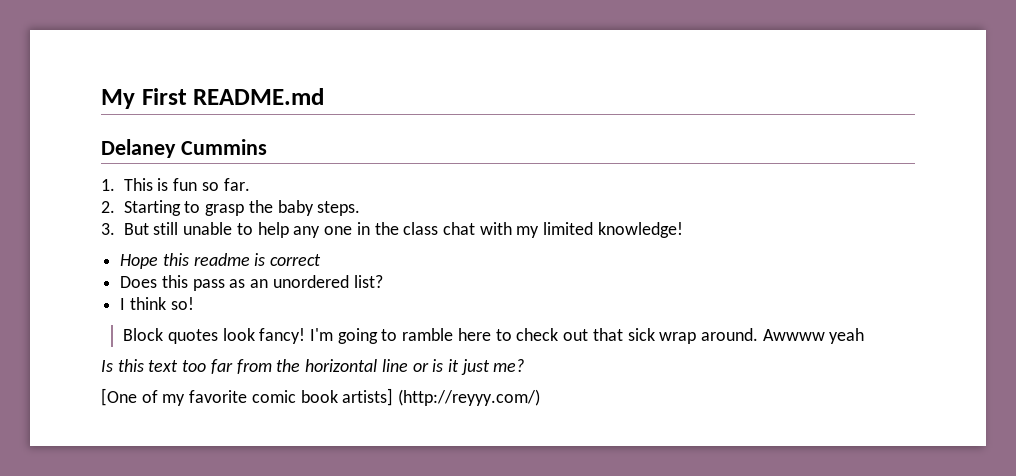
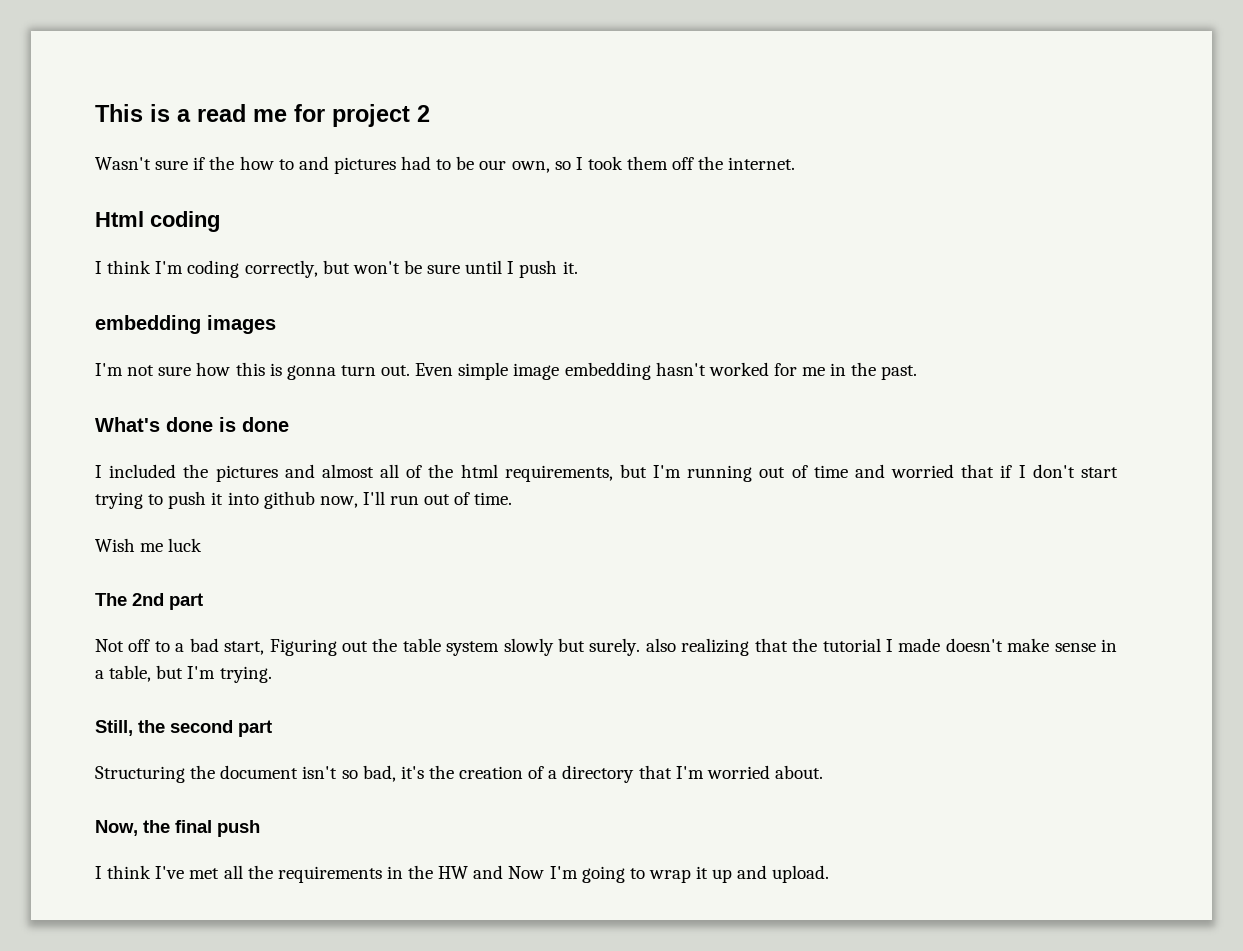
[101,88,325,109] [101,139,267,158] [101,178,250,191] [101,200,361,216] [101,222,683,238] [120,253,322,269] [120,275,383,291] [120,297,194,310] [123,328,865,344] [101,359,525,375] [101,388,541,406] My First README.md // Delaney Cummins // 1. This is fun so far. // 2. Starting to grasp the baby steps. // 3. But still unable to help any one in the class chat with my limited knowledge! // Hope this readme is correct // Does this pass as an unordered list? // I think so! // Block quotes look fancy! I'm going to ramble here to check out that sick wrap around. Awwww yeah // Is this text too far from the horizontal line or is it just me? // [One of my favorite comic book artists] (http://reyyy.com/) -> [95,104,430,127] [95,156,796,174] [95,211,220,232] [95,260,578,278] [95,315,276,334] [95,362,918,380] [95,417,289,432] [95,464,1118,482] [95,491,513,509] [95,538,203,552] [95,593,203,610] [95,638,1117,656] [95,665,272,683] [95,720,272,737] [95,765,823,783] [95,820,260,837] [95,865,830,883] This is a read me for project 2 // Wasn't sure if the how to and pictures had to be our own, so I took them off the internet. // Html coding // I think I'm coding correctly, but won't be sure until I push it. // embedding images // I'm not sure how this is gonna turn out. Even simple image embedding hasn't worked for me in the past. // What's done is done // I included the pictures and almost all of the html requirements, but I'm running out of time and worried that if I don't start trying to push it into github now, I'll run out of time. // Wish me luck // The 2nd part // Not off to a bad start, Figuring out the table system slowly but surely. also realizing that the tutorial I made doesn't make sense in a table, but I'm trying. // Still, the second part // Structuring the document isn't so bad, it's the creation of a directory that I'm worried about. // Now, the final push // I think I've met all the requirements in the HW and Now I'm going to wrap it up and upload.

